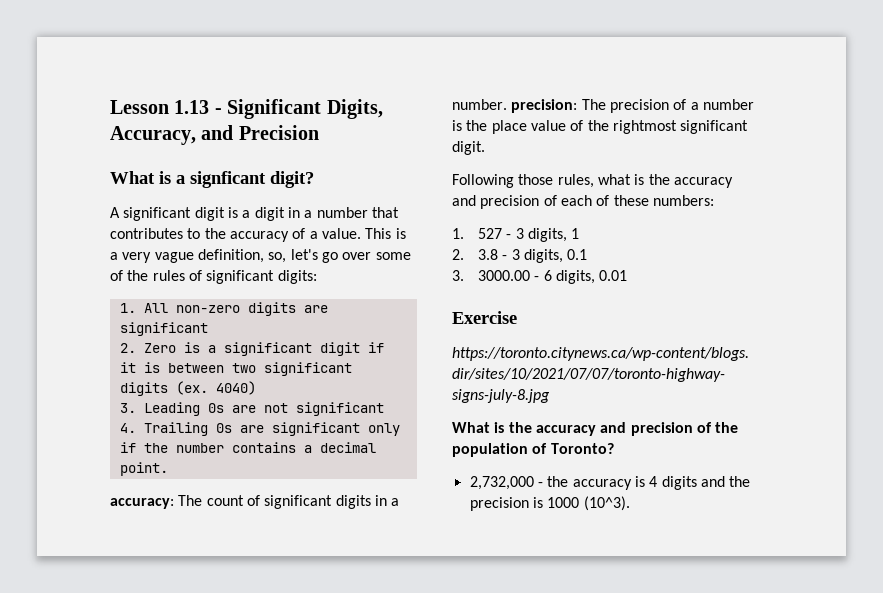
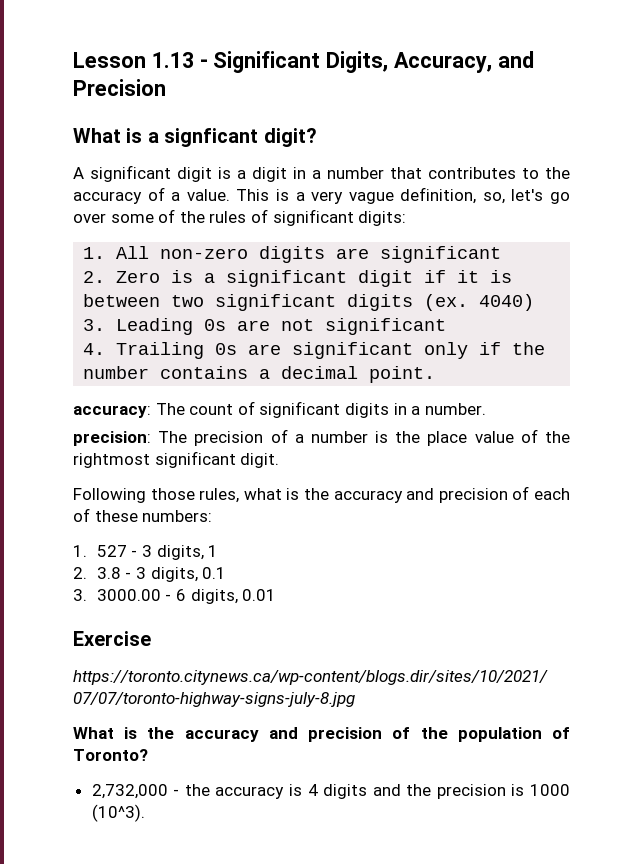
(507, 104) none -> (486, 409) //

